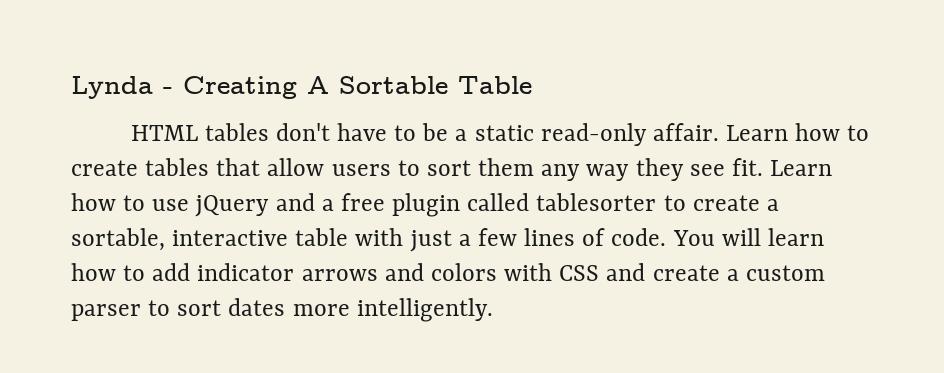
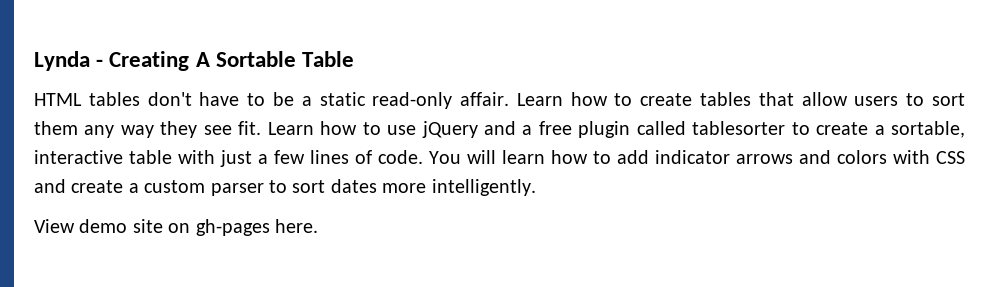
(493, 310) none -> [34,219,318,236] // View demo site on gh-pages here.

